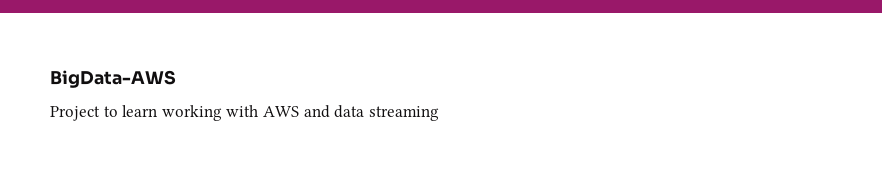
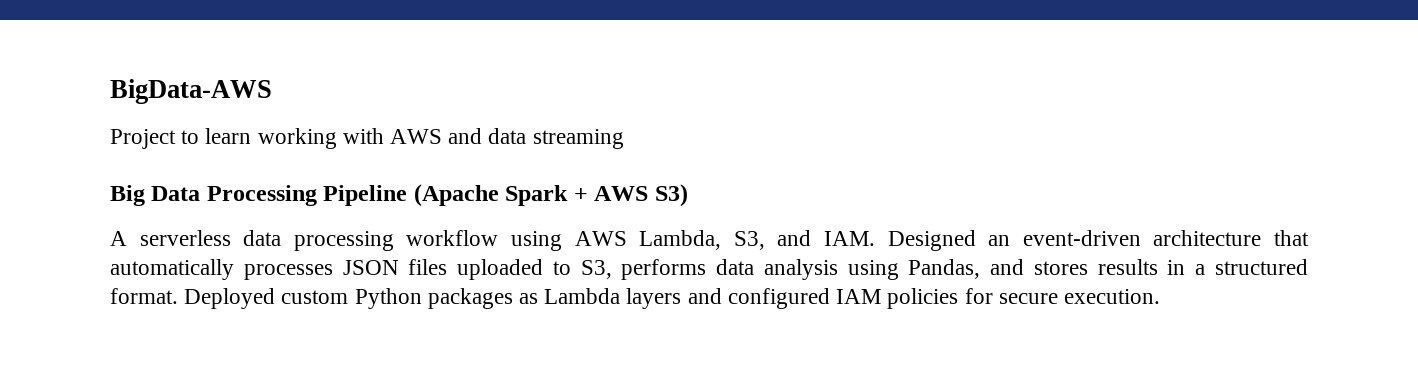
(439, 113) none -> [110,184,688,207] [110,230,1309,251] [110,259,1308,280] [110,288,1160,309] // Big Data Processing Pipeline (Apache Spark + AWS S3) // A serverless data processing workflow using AWS Lambda, S3, and IAM. Designed an event-driven architecture that automatically processes JSON files uploaded to S3, performs data analysis using Pandas, and stores results in a structured format. Deployed custom Python packages as Lambda layers and configured IAM policies for secure execution.

